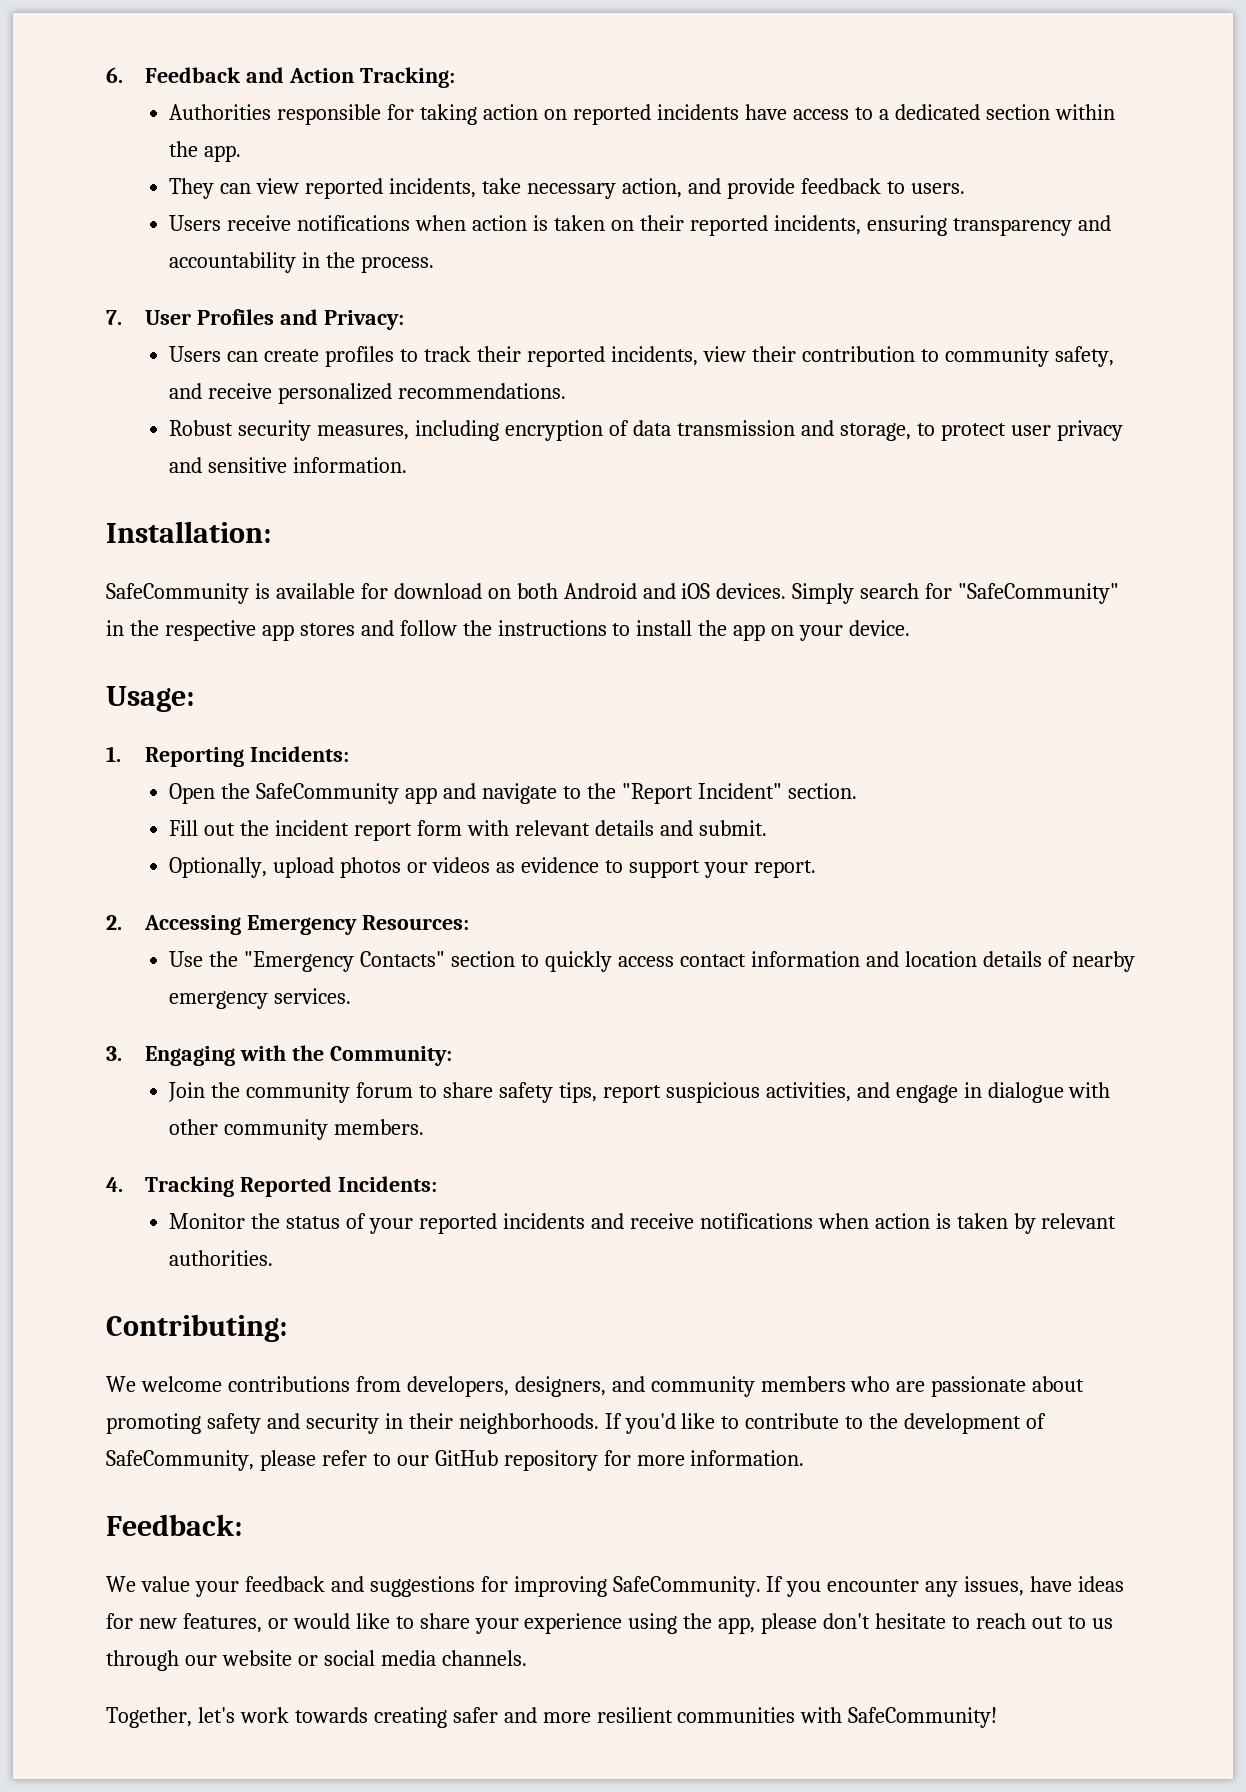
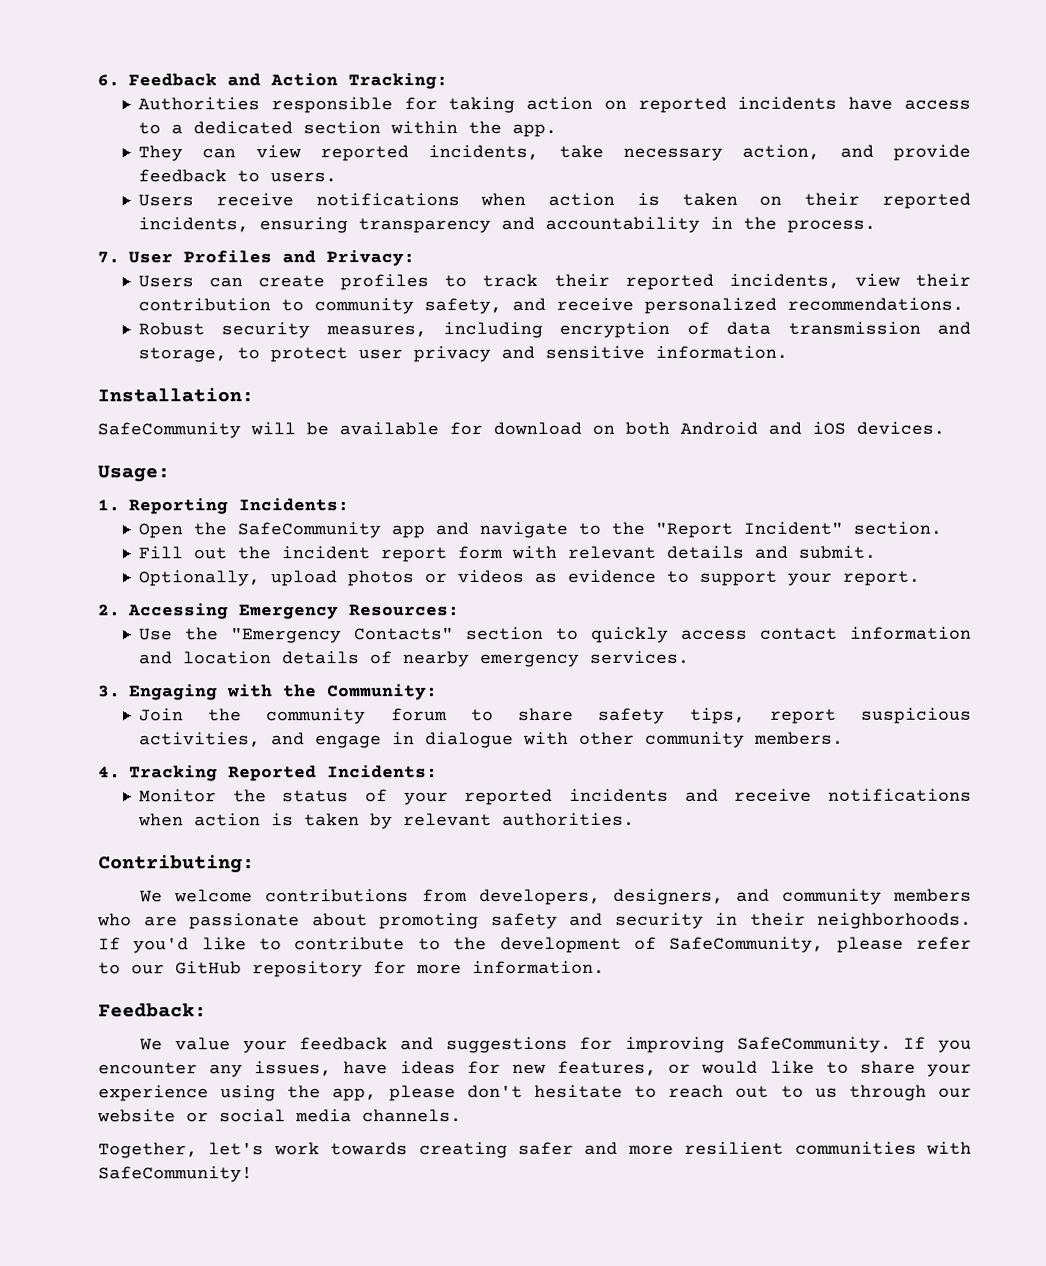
[254,583,270,599] is -> [250,422,329,436] will be
[792,583,1120,604] [106,620,911,641] Simply search for "SafeCommunity" in the respective app stores and follow the instructions to install the app on your device. -> (945, 428) none

